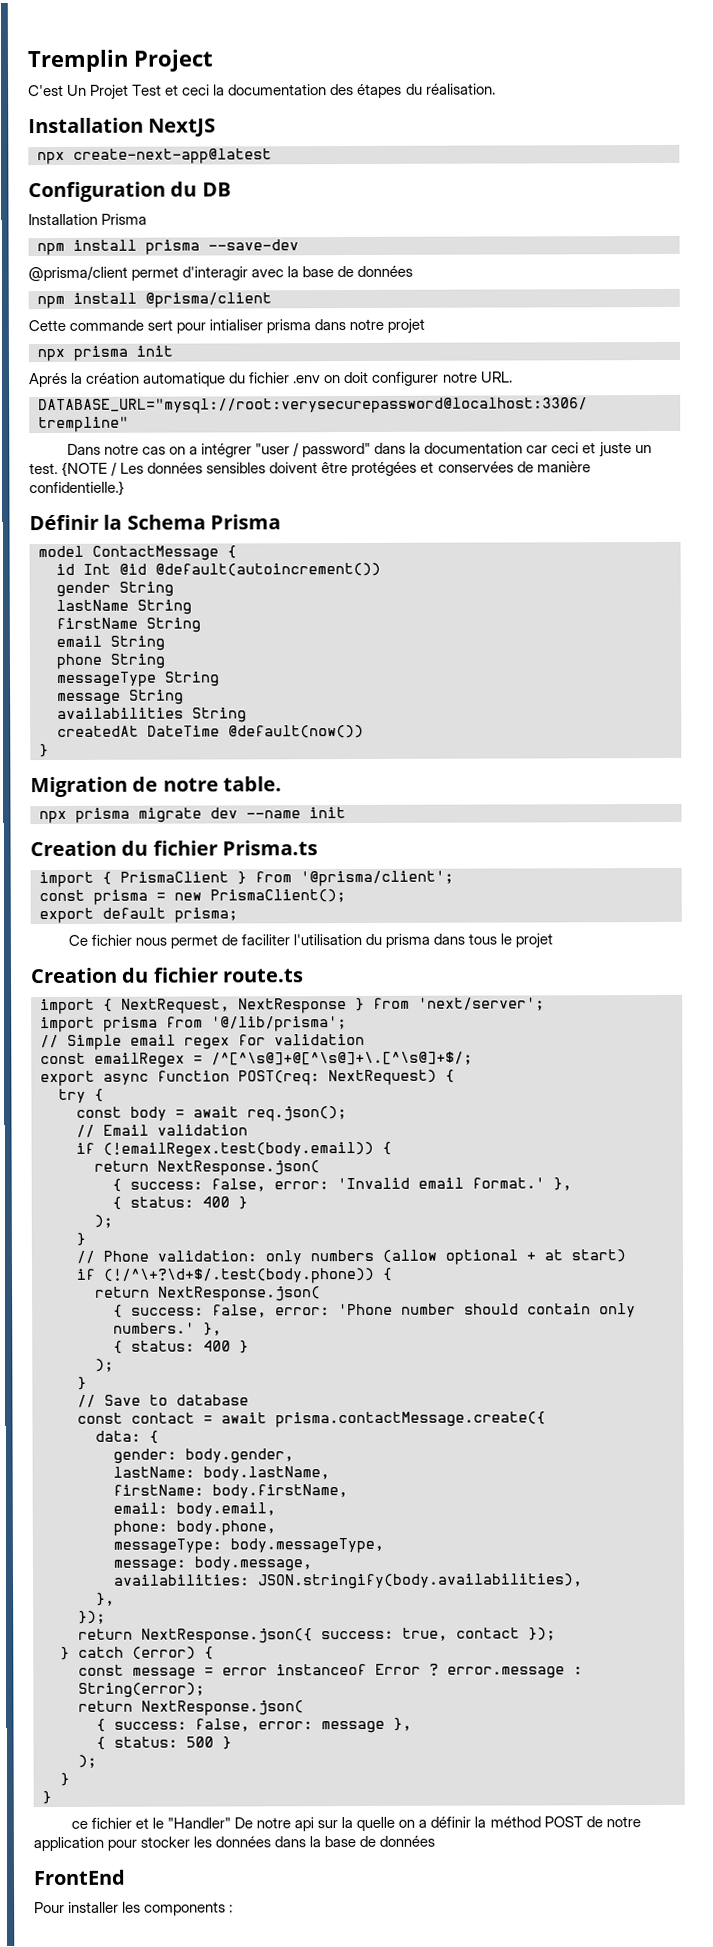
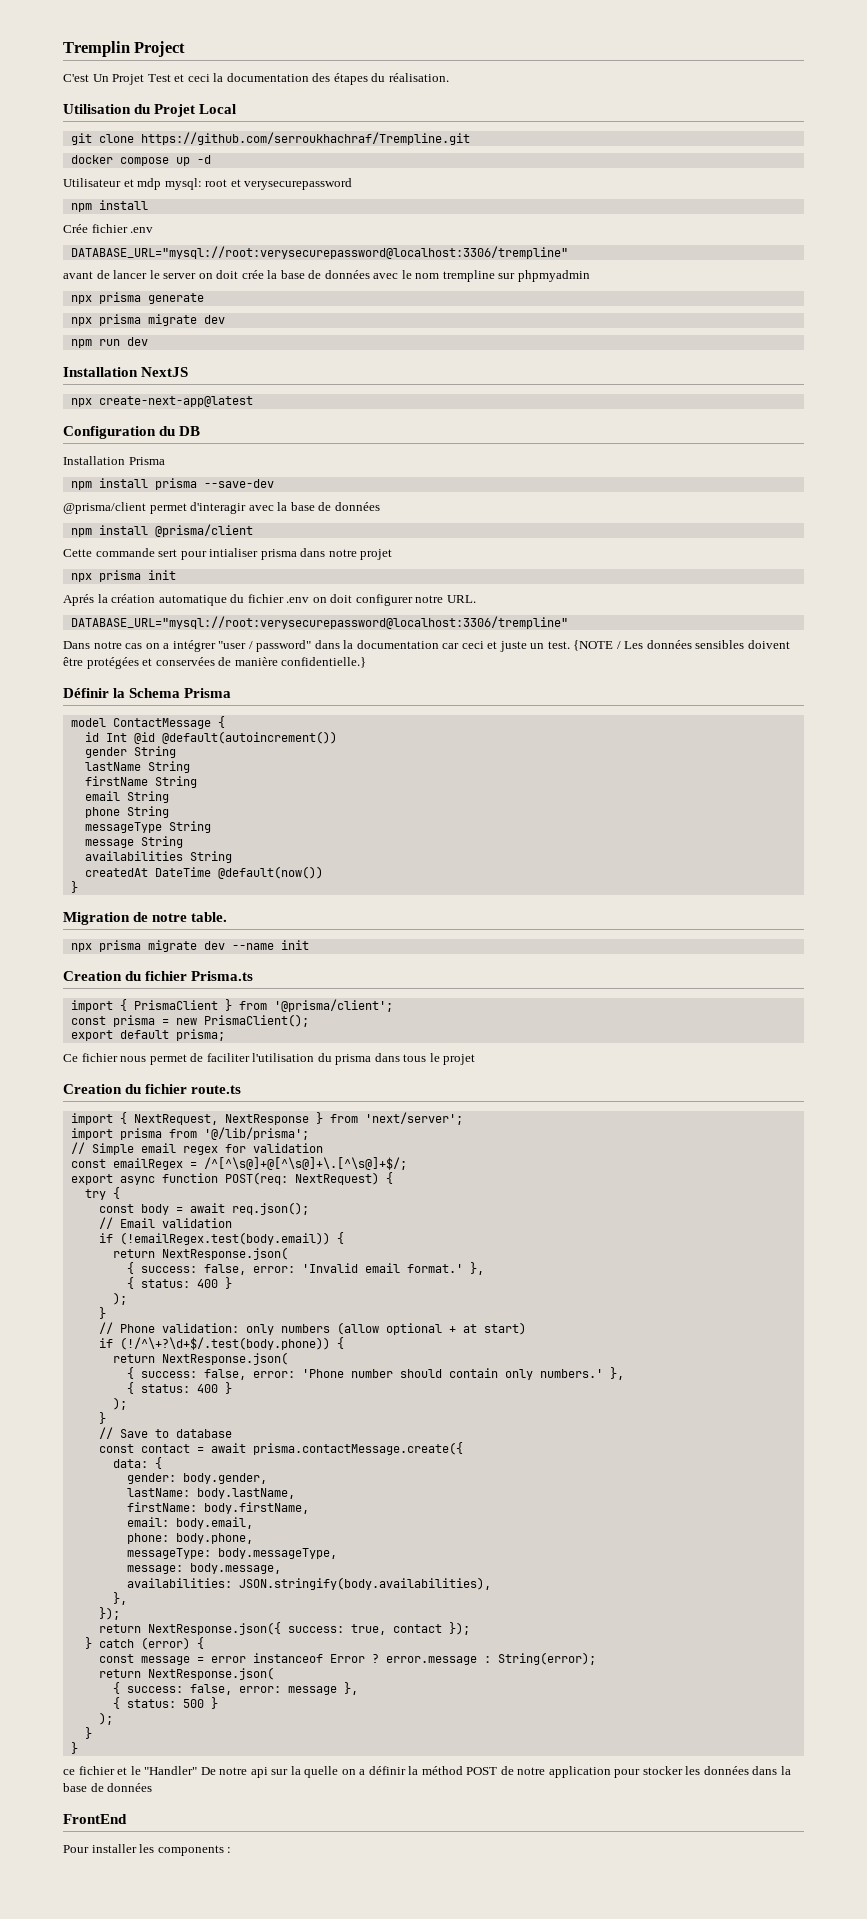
(496, 89) none -> [63,104,237,117] [70,132,470,145] [70,155,211,166] [63,178,353,190] [70,200,148,212] [63,224,154,233] [70,246,568,259] [63,270,590,282] [70,292,204,304] [70,314,225,326] [70,337,148,348] // Utilisation du Projet Local // git clone https://github.com/serroukhachraf/Trempline.git // docker compose up -d // Utilisateur et mdp mysql: root et verysecurepassword // npm install // Crée fichier .env // DATABASE_URL="mysql://root:verysecurepassword@localhost:3306/trempline" // avant de lancer le server on doit crée la base de données avec le nom trempline sur phpmyadmin // npx prisma generate // npx prisma migrate dev // npm run dev

